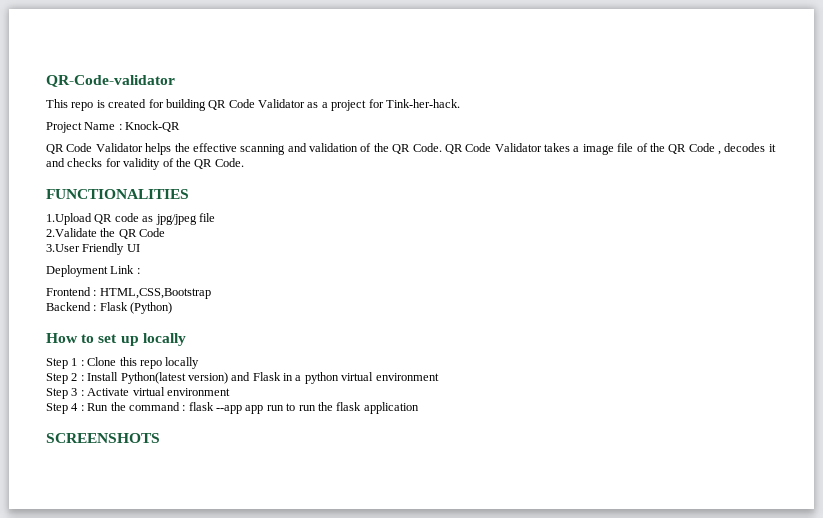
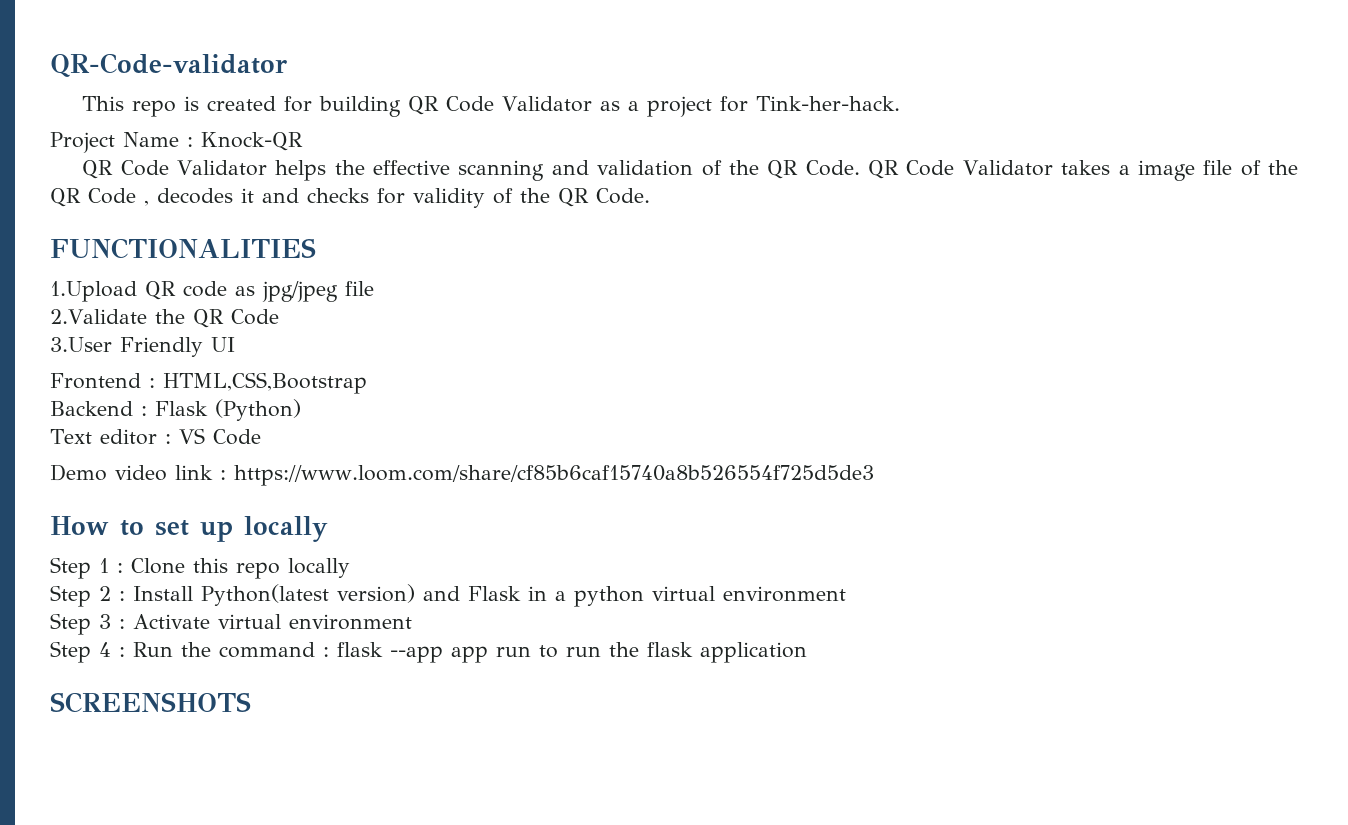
[46,265,140,277] // Deployment Link : -> (235, 344) none
(173, 308) none -> [50,428,261,445] [50,464,874,486] // Text editor : VS Code // Demo video link : https://www.loom.com/share/cf85b6caf15740a8b526554f725d5de3

